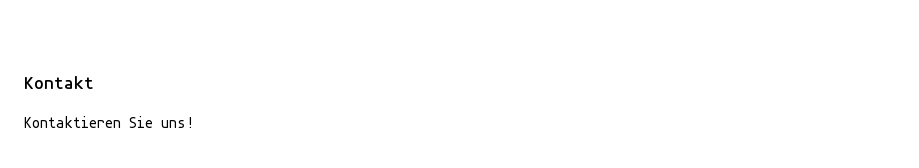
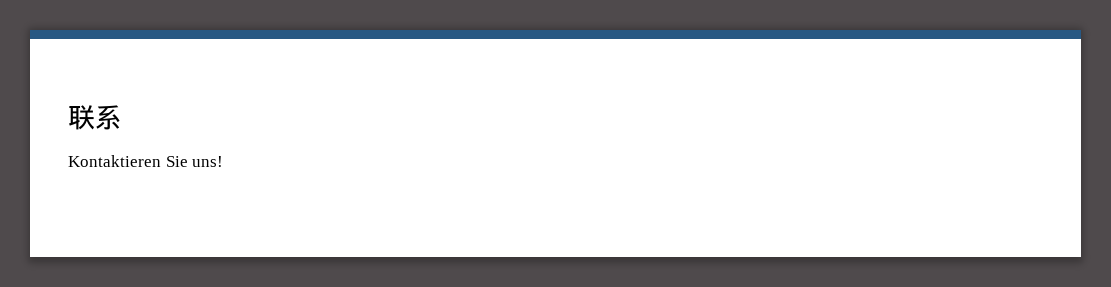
[24,76,94,89] Kontakt -> [68,105,122,130] 联系

